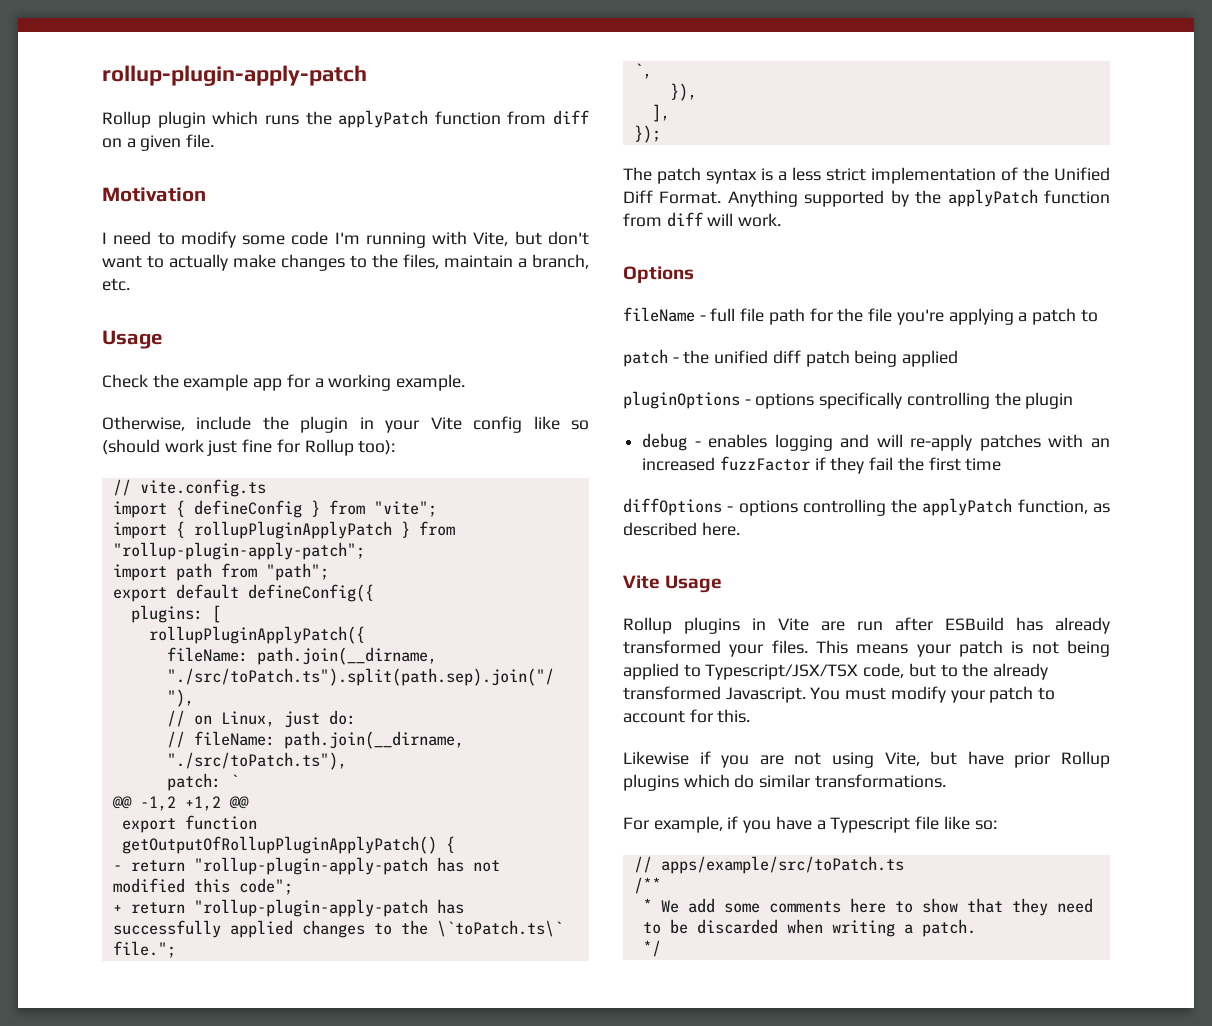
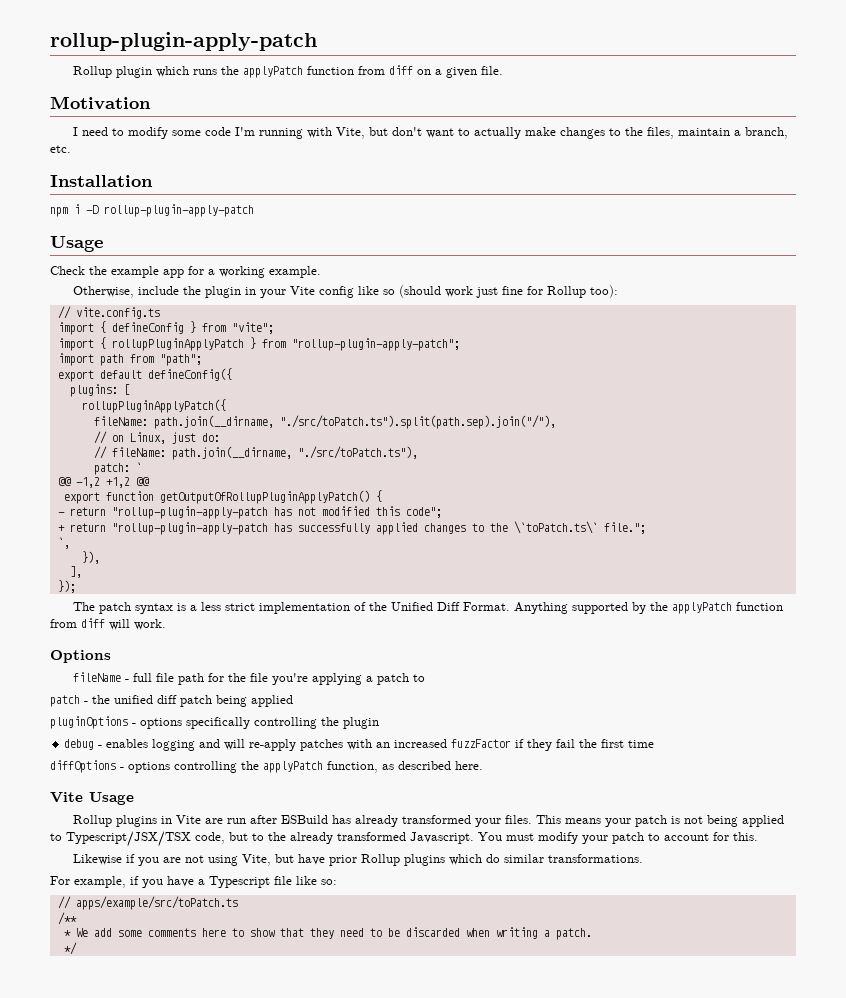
(130, 284) none -> [50,175,153,187] [50,204,254,217] // Installation // npm i -D rollup-plugin-apply-patch

